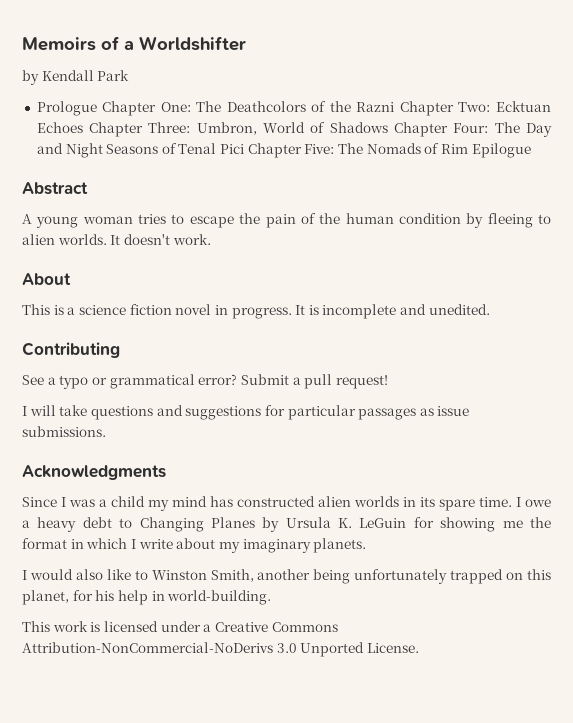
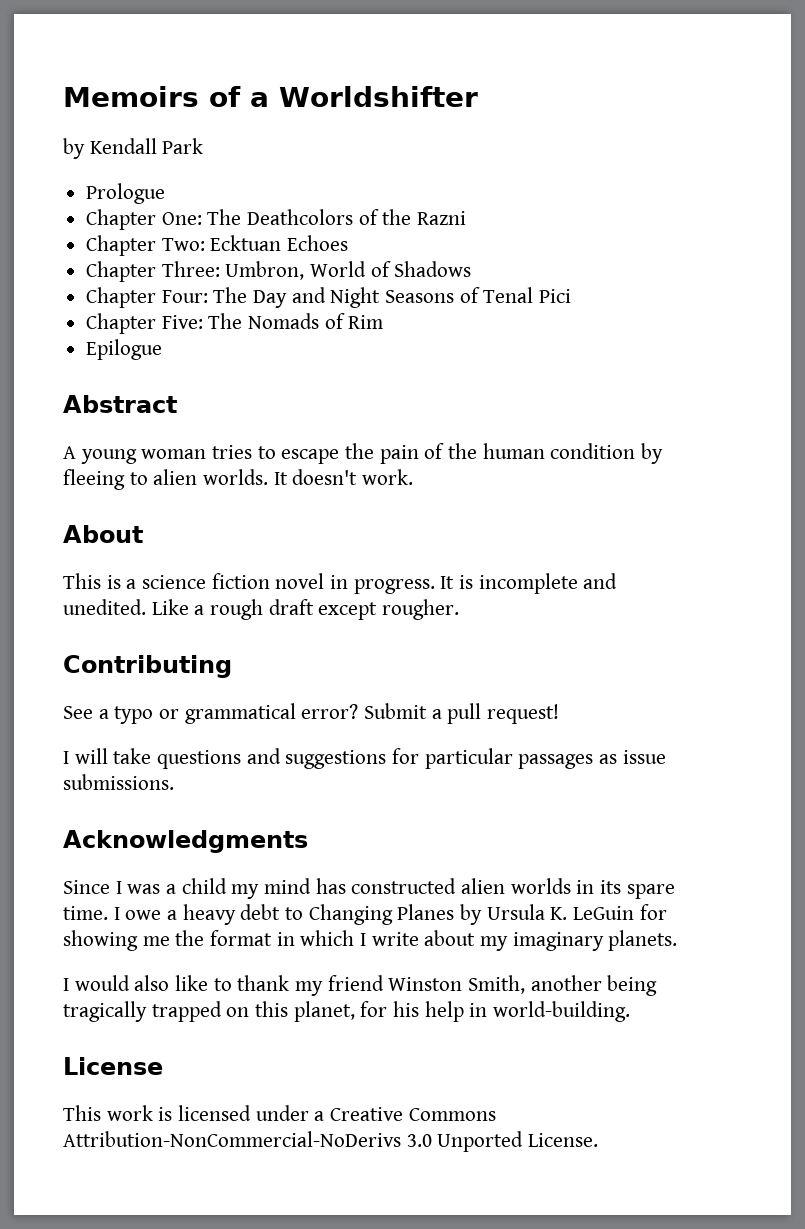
(97, 108) none -> (166, 193) //
(395, 107) none -> (467, 218) //
(83, 127) none -> (349, 243) //
(388, 127) none -> (472, 269) //
(245, 149) none -> (572, 296) //
(468, 149) none -> (384, 322) //
(490, 309) none -> [151,599,460,620] Like a rough draft except rougher.
(148, 575) none -> [237,975,384,996] thank my friend
[354,569,448,584] unfortunately -> [63,1001,147,1022] tragically
(272, 597) none -> [63,1057,163,1075] // License

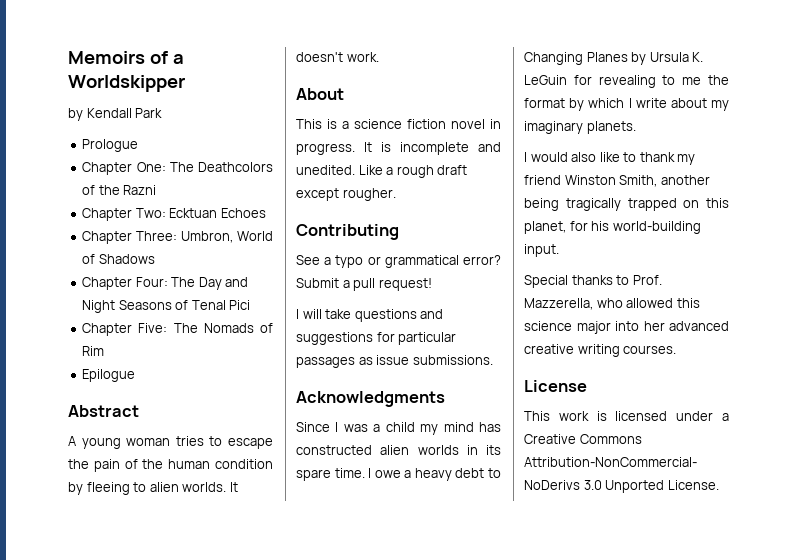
[279,86,478,107] Worldshifter -> [68,75,185,92] Worldskipper
[63,930,138,951] showing -> [598,75,676,88] revealing to
[276,932,295,946] in -> [569,98,585,111] by
[424,1001,631,1022] help in world-building. -> [612,221,701,234] [524,244,559,257] [524,275,662,288] [524,298,700,310] [524,321,729,334] [524,344,677,357] world-building input. // Special thanks to Prof. Mazzerella, who allowed this science major into her advanced creative writing courses.

